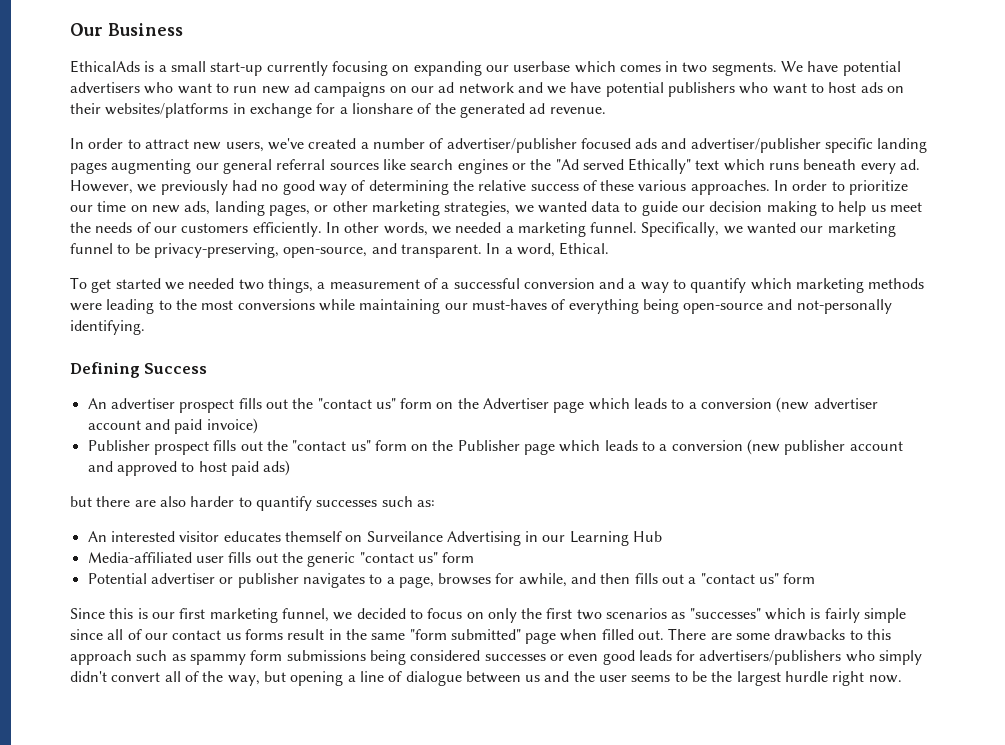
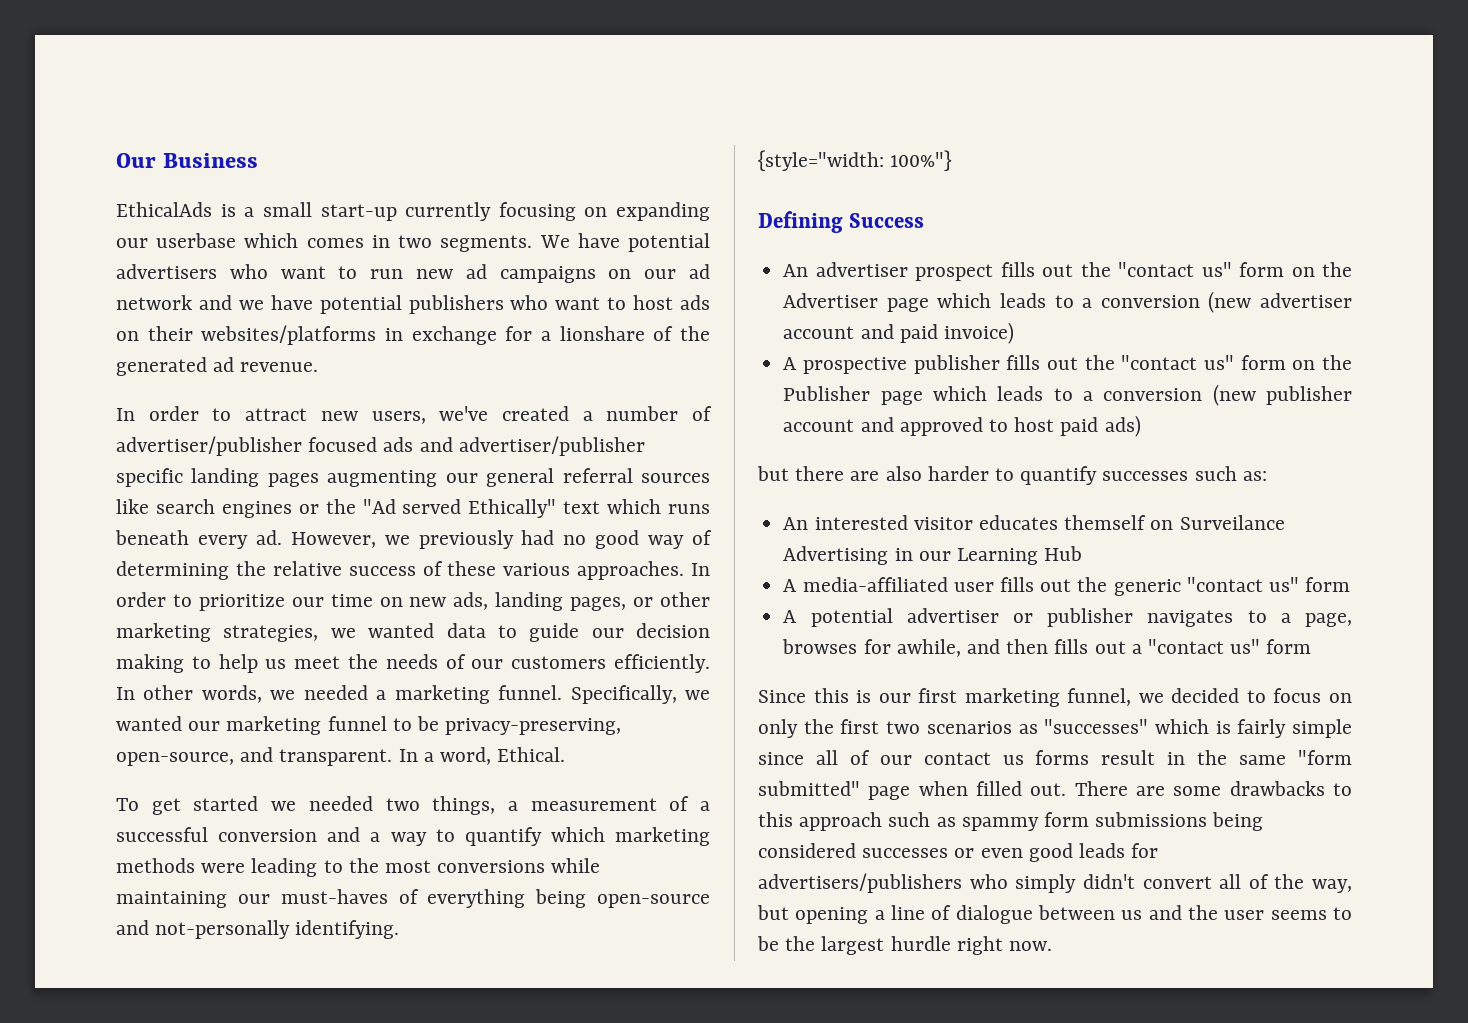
(145, 327) none -> [758,150,953,171] // {style="width: 100%"}
[87,440,209,455] Publisher prospect -> [783,355,1000,374] A prospective publisher
[87,552,192,563] Media-affiliated -> [783,577,948,592] A media-affiliated
[87,573,147,584] Potential -> [783,608,893,627] A potential

